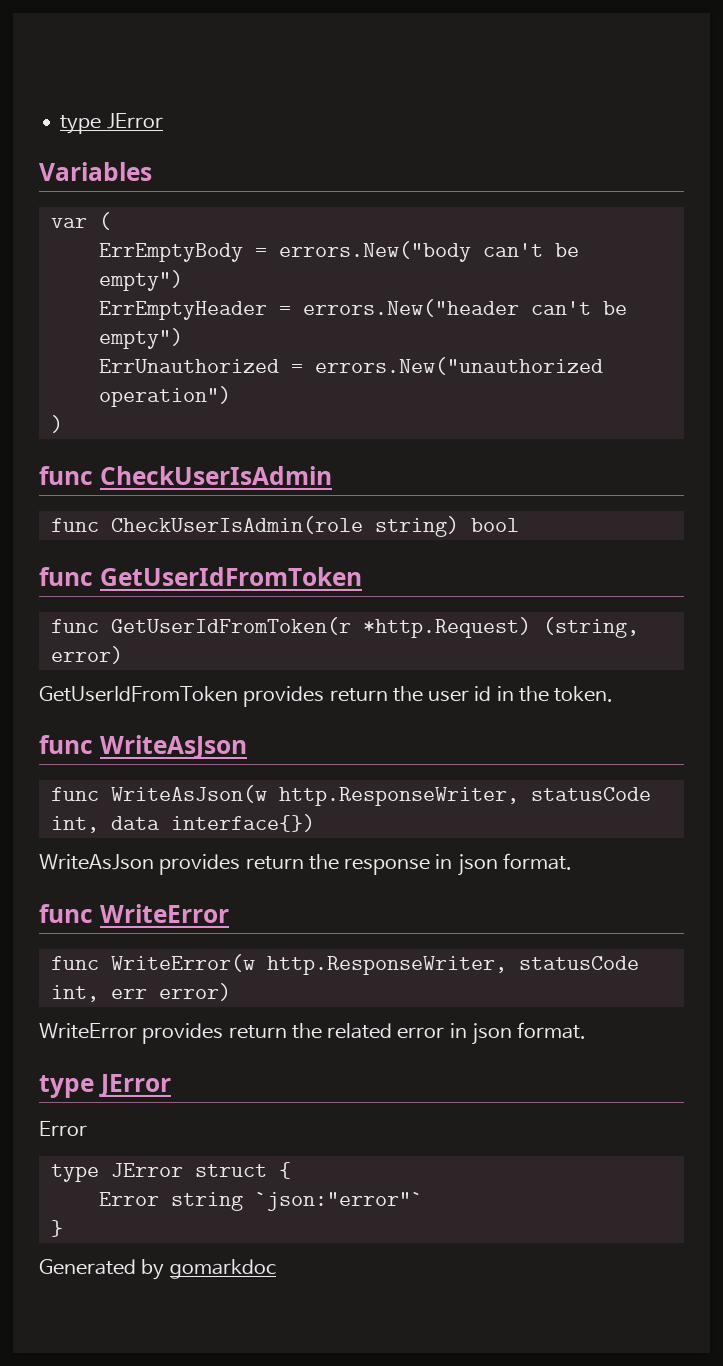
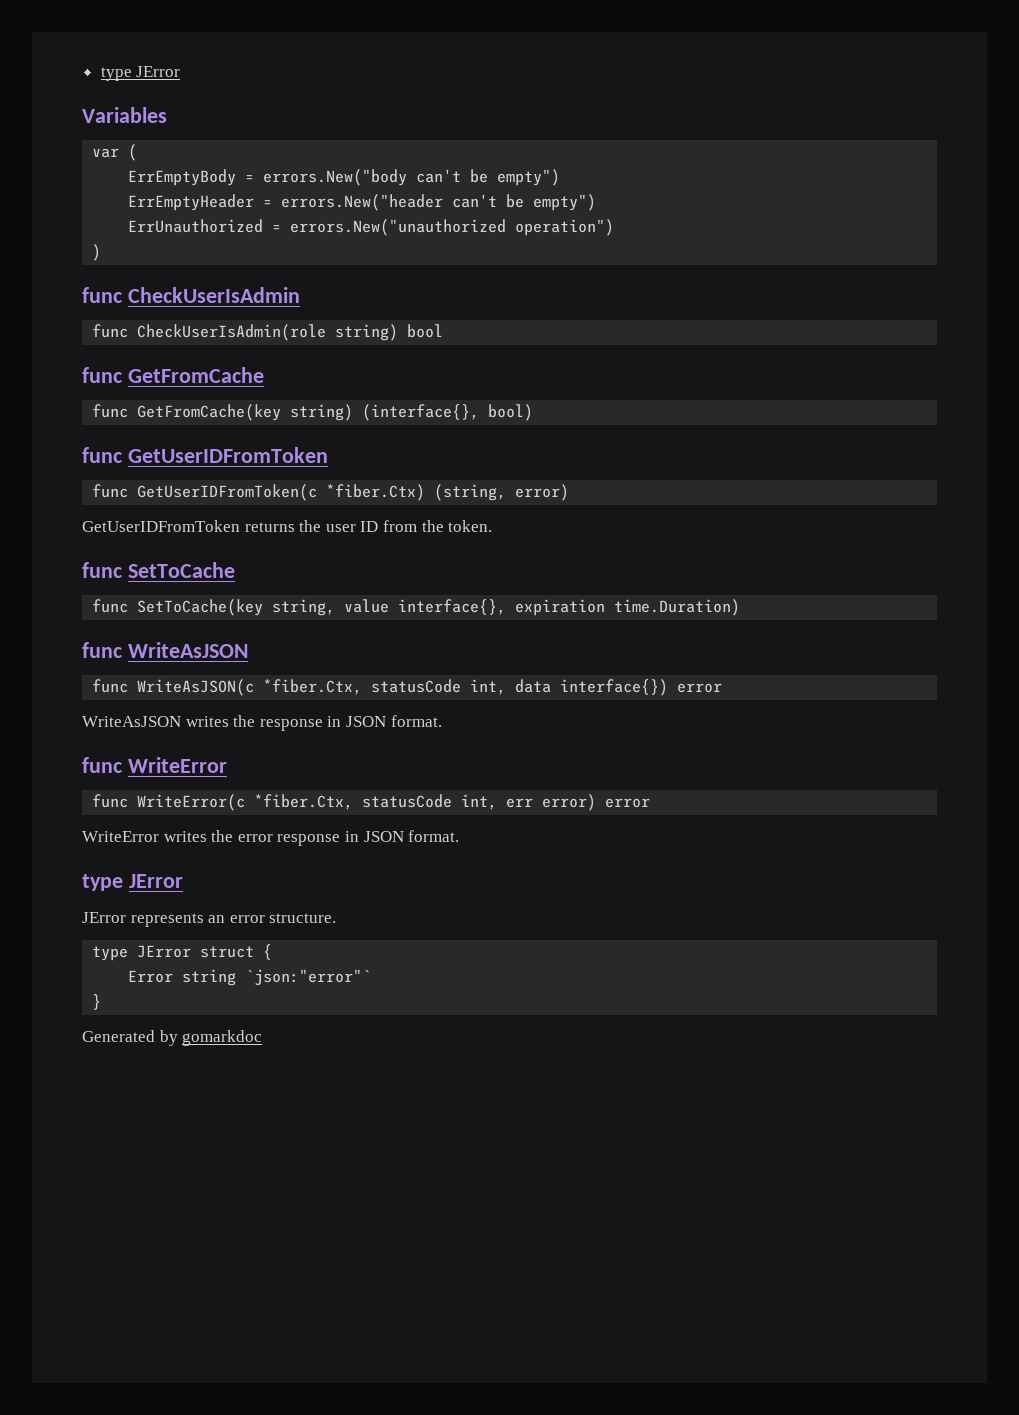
[99,567,362,586] [50,617,639,638] [50,646,123,664] [39,686,514,707] GetUserIdFromToken // func GetUserIdFromToken(r *http.Request) (string, error) // GetUserIdFromToken provides return the user id in -> [127,367,264,383] [92,404,534,421] [82,447,328,463] [92,484,570,501] [82,520,417,532] GetFromCache // func GetFromCache(key string) (interface{}, bool) // func GetUserIDFromToken // func GetUserIDFromToken(c *fiber.Ctx) (string, error) // GetUserIDFromToken returns the user ID from
[99,735,247,760] [50,785,519,806] WriteAsJson // func WriteAsJson(w http.ResponseWriter, -> [127,562,235,578] [92,599,741,616] [82,642,248,658] [92,679,363,696] SetToCache // func SetToCache(key string, value interface{}, expiration time.Duration) // func WriteAsJSON // func WriteAsJSON(c *fiber.Ctx,
[39,854,304,875] // WriteAsJson provides return -> [677,683,723,693] [82,716,229,727] error // WriteAsJSON writes
[457,854,498,876] json -> [345,716,386,727] JSON
[110,954,507,975] WriteError(w http.ResponseWriter, -> [137,794,354,811] WriteError(c *fiber.Ctx,
[39,1022,587,1045] [39,1074,171,1098] [39,1121,87,1136] // WriteError provides return the related error in json format. // type JError // Error -> [605,798,651,808] [82,830,460,846] [82,874,183,891] [82,912,337,927] error // WriteError writes the error response in JSON format. // type JError // JError represents an error structure.

